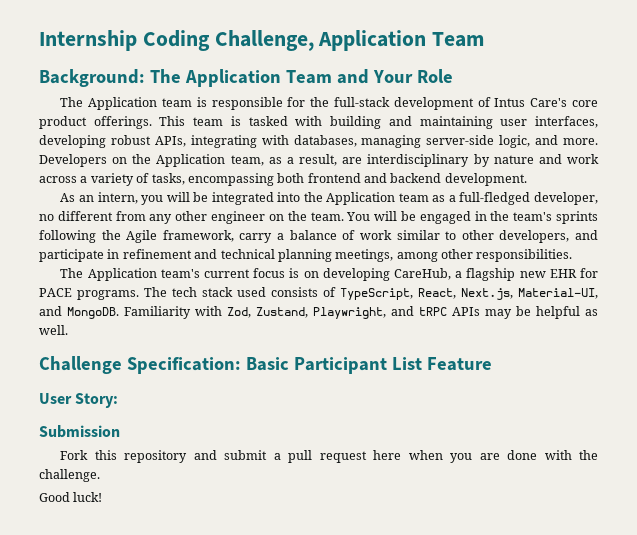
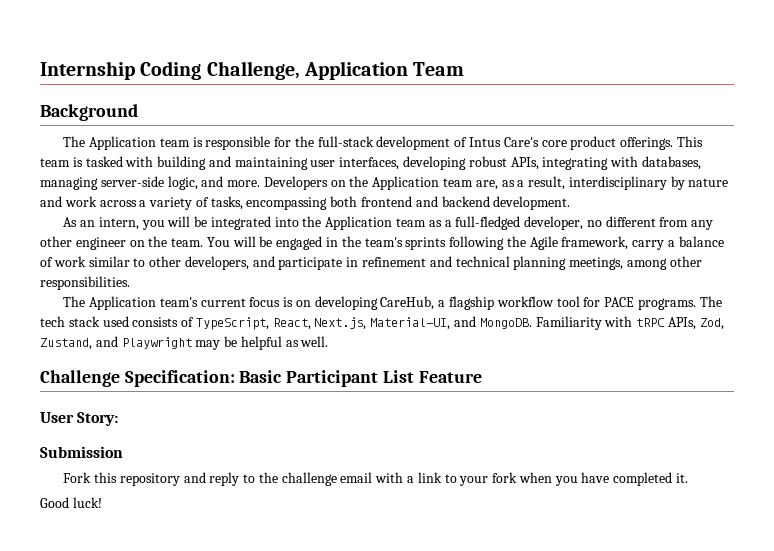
[39,69,453,87] Background: The Application Team and Your Role -> [40,104,138,121] Background
[230,155,264,166] team, -> [443,178,498,190] team are,
[342,157,363,164] are -> (566, 183) none
[519,269,577,278] new EHR -> [496,296,580,307] workflow tool
[227,306,480,319] Zod, Zustand, Playwright, and tRPC APIs -> [636,317,724,330] [40,336,192,350] tRPC APIs, Zod, Zustand, and Playwright
[224,450,599,463] [39,469,100,482] submit a pull request here when you are done with the challenge. -> [209,472,689,486] reply to the challenge email with a link to your fork when you have completed it.

